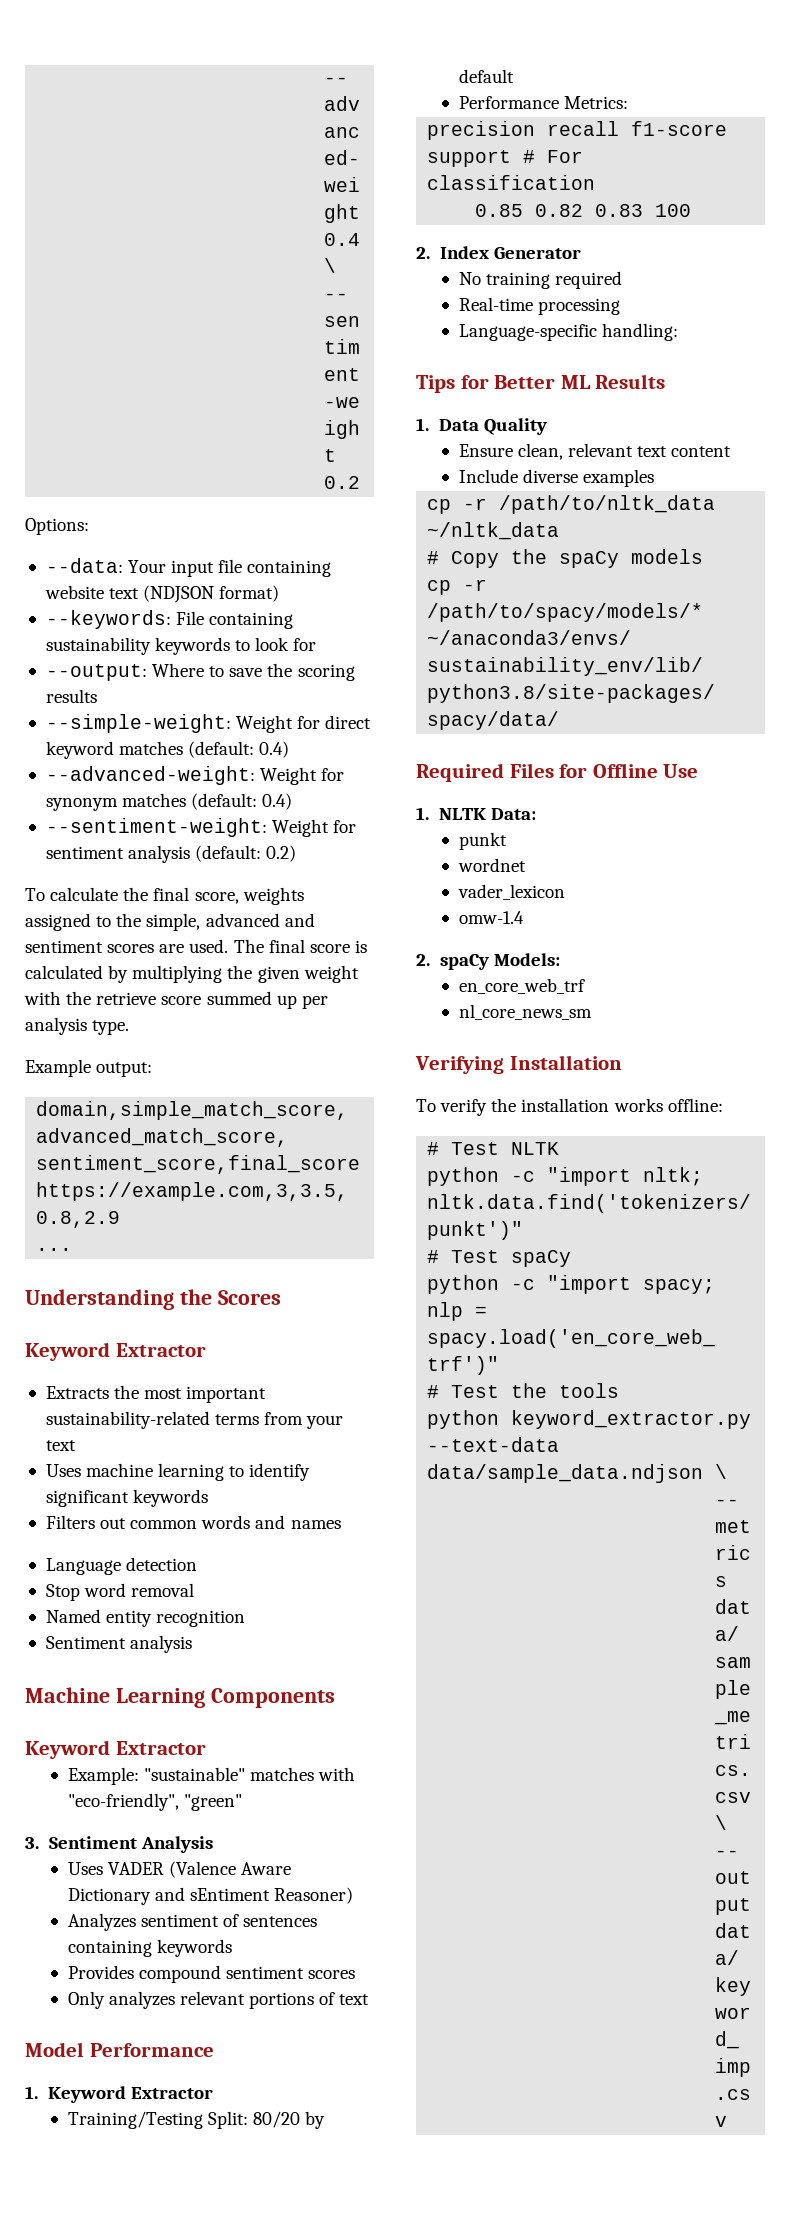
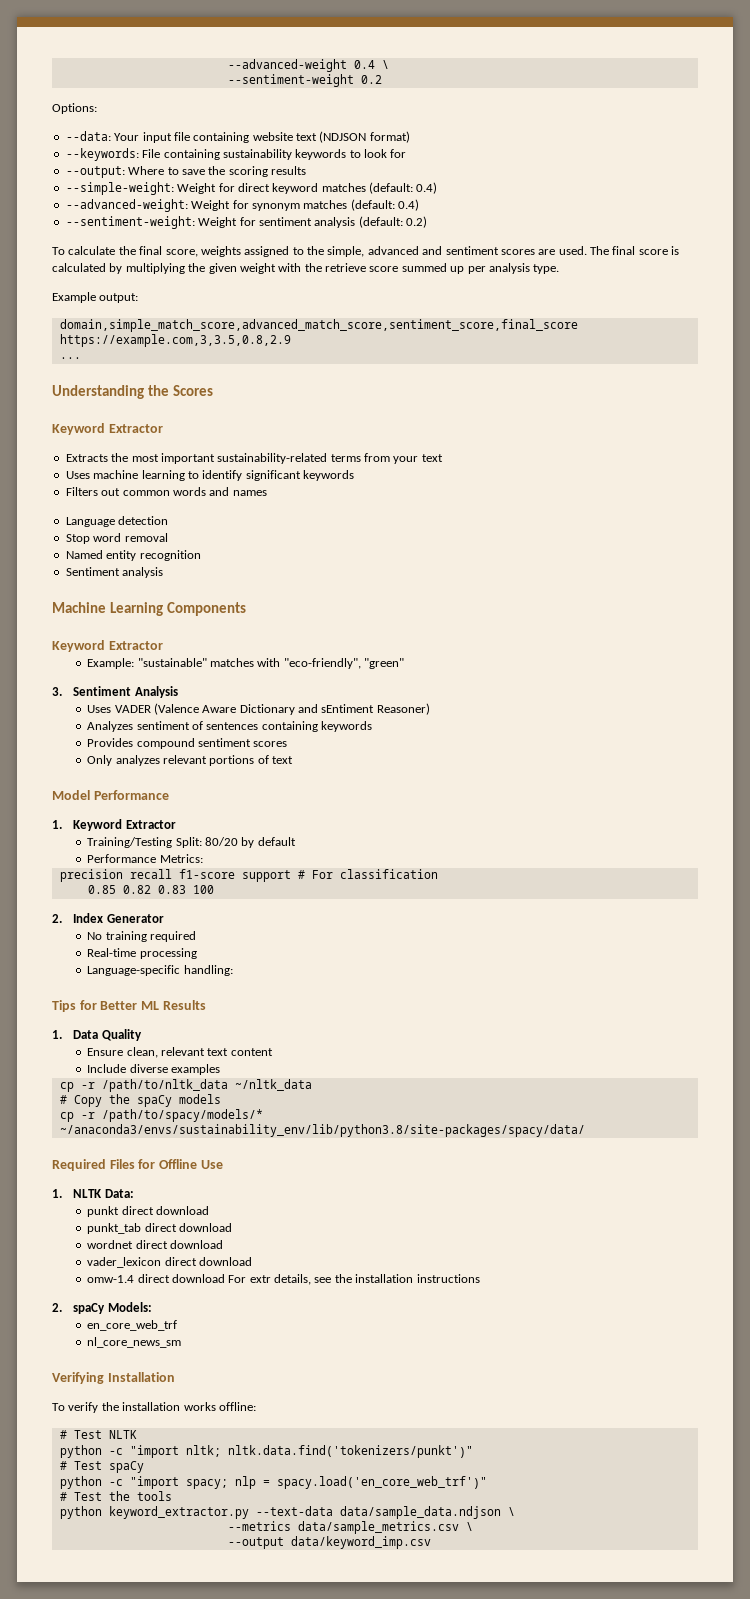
(507, 841) none -> [121,1206,209,1215] [87,1223,232,1234] direct download // punkt_tab direct download
(526, 865) none -> [135,1240,223,1249] direct download
(565, 892) none -> [164,1257,252,1266] direct download
(524, 917) none -> [137,1274,480,1285] direct download For extr details, see the installation instructions

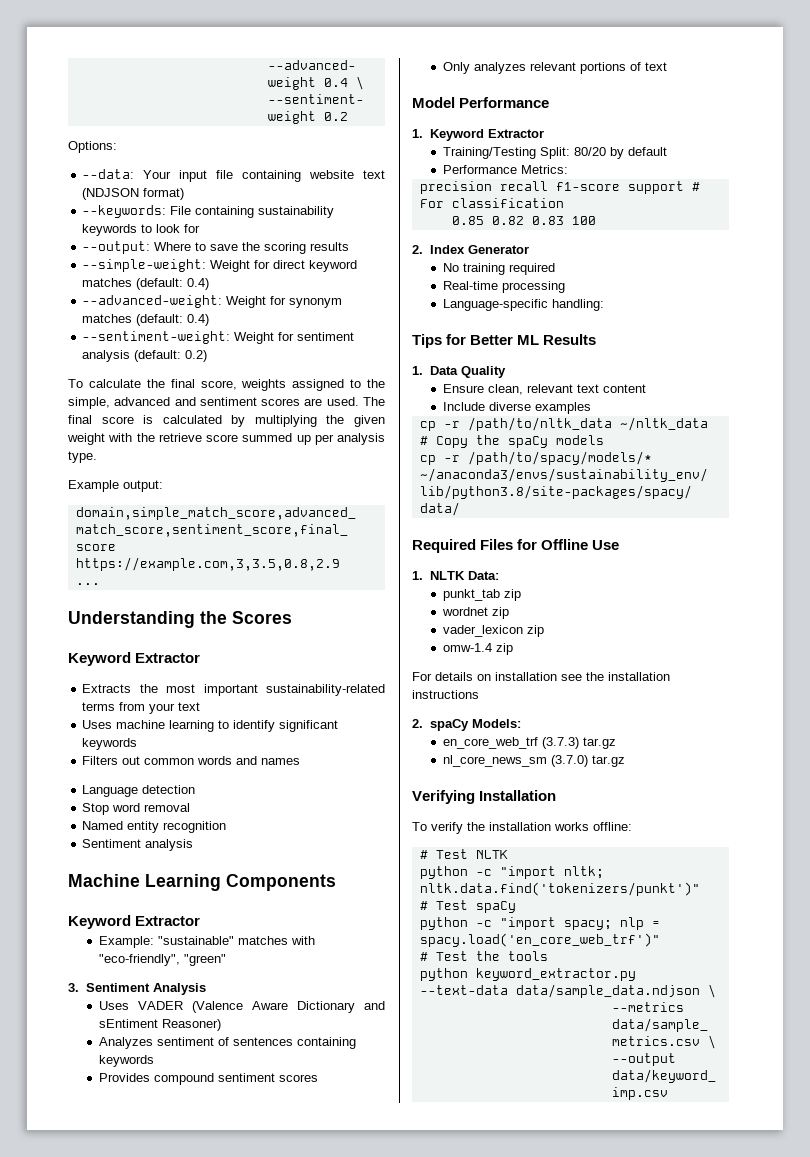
[87,1206,209,1217] // punkt direct download -> (499, 575) none
[144,1223,232,1232] direct download -> [504,589,522,601] zip
[135,1240,223,1249] direct download -> [492,607,510,619] zip
[164,1257,252,1266] direct download -> [527,625,545,637] zip
[137,1274,312,1285] direct download For extr details, -> [496,643,514,655] [412,672,557,681] zip // For details on installation
(178, 1325) none -> [542,737,617,749] (3.7.3) tar.gz
(182, 1342) none -> [551,755,626,767] (3.7.0) tar.gz

